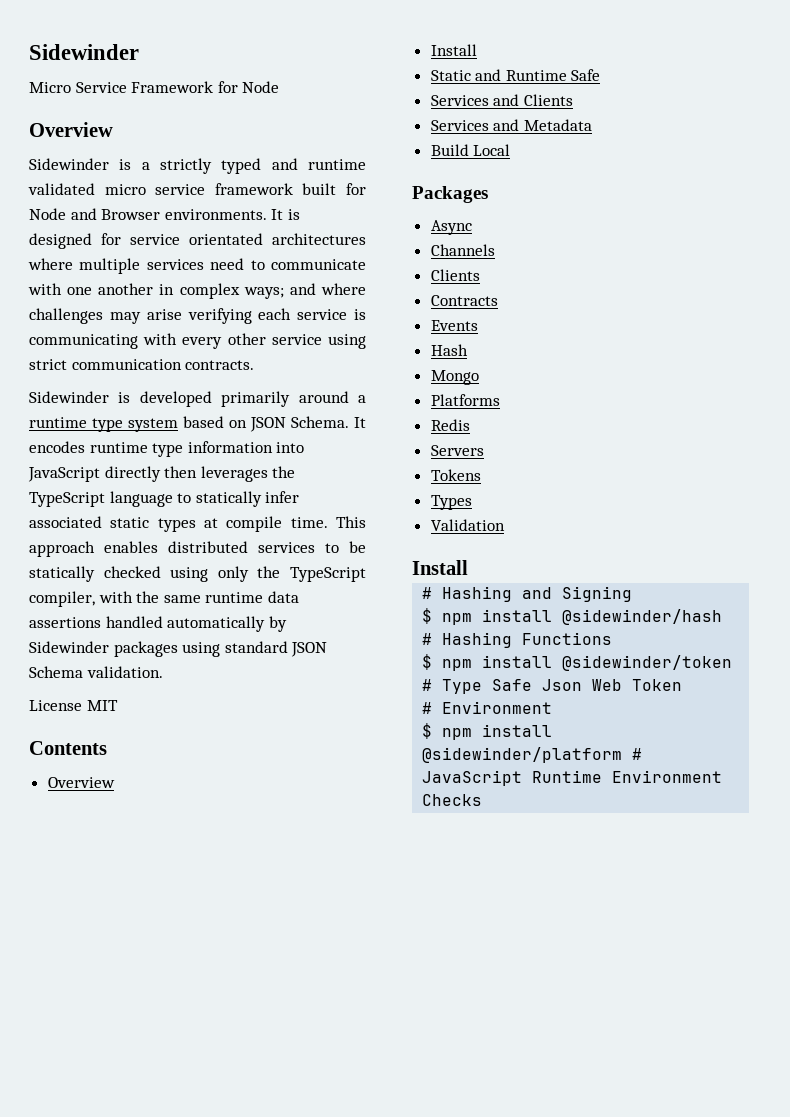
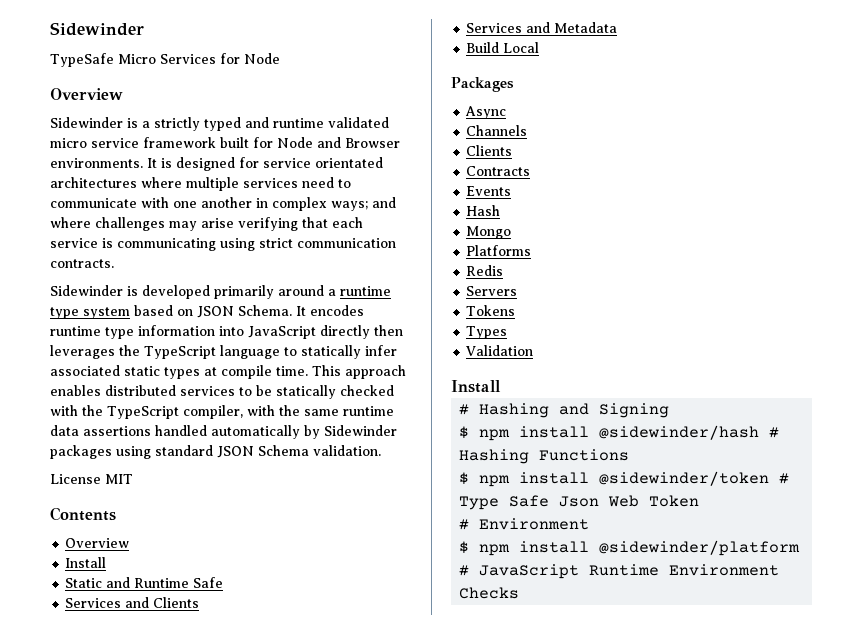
[29,81,214,93] Micro Service Framework -> [50,53,216,67] TypeSafe Micro Services
(252, 316) none -> [302,217,328,228] that
[143,333,322,349] with every other service -> (216, 244) none
[170,566,249,582] using only -> [50,405,78,416] with

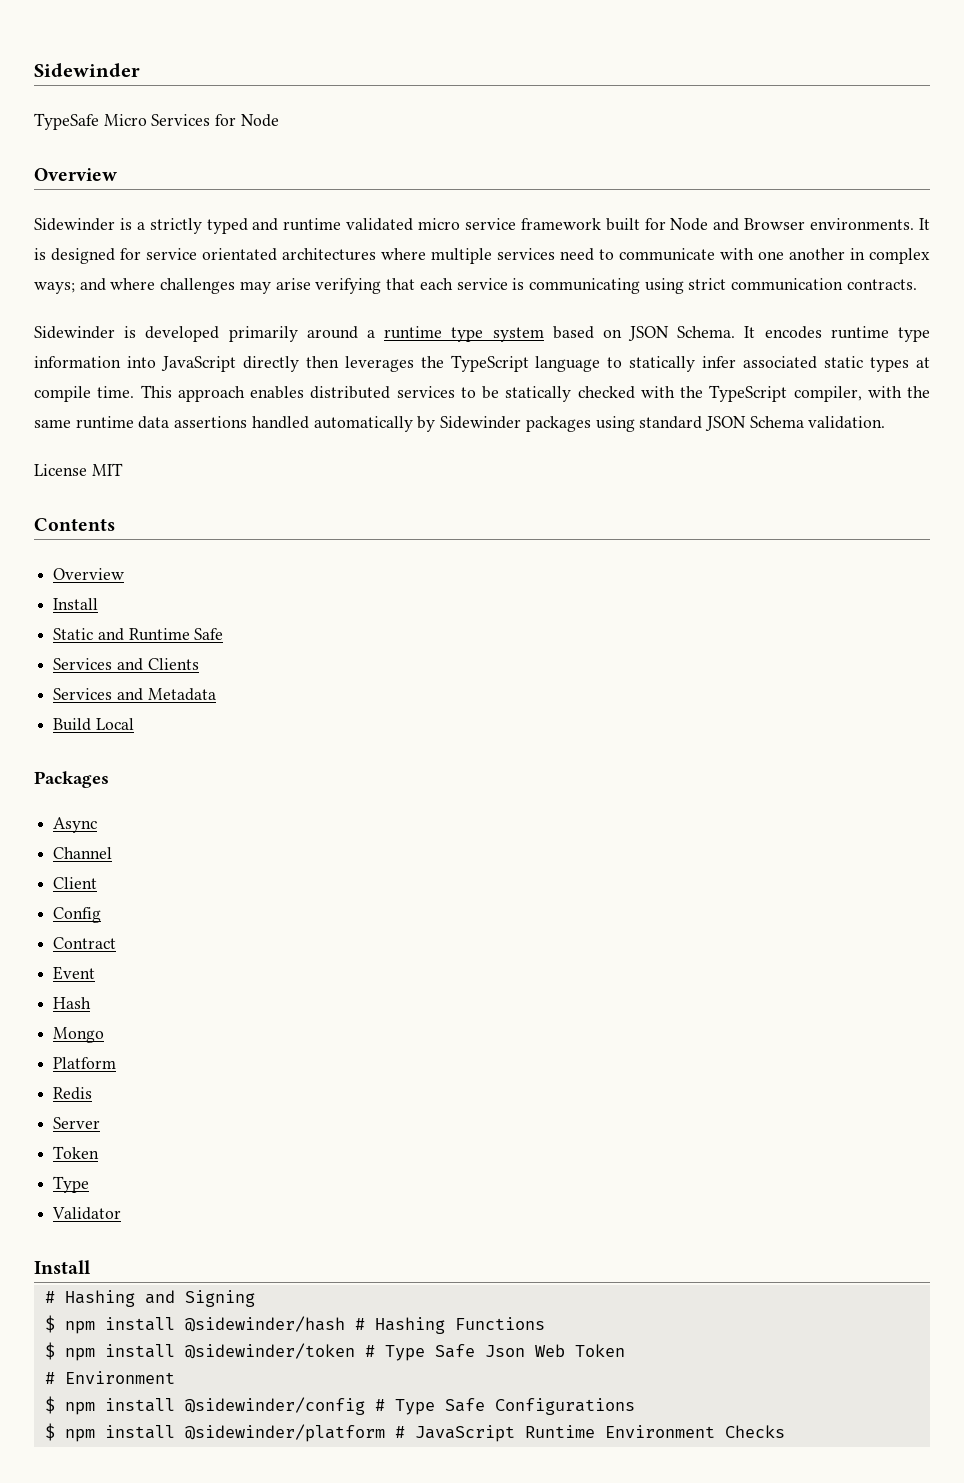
[466,125,528,136] [466,145,513,156] [466,166,531,176] [466,186,512,196] Channels // Clients // Contracts // Events -> [53,847,113,859] [53,877,98,889] [53,907,102,923] [53,937,117,949] [53,966,96,980] Channel // Client // Config // Contract // Event
[466,245,532,256] Platforms -> [53,1057,117,1069] Platform
[466,286,518,296] [466,305,516,316] [466,326,508,339] [466,345,534,356] Servers // Tokens // Types // Validation -> [53,1117,101,1129] [53,1146,100,1159] [53,1176,90,1193] [52,1207,122,1220] Server // Token // Type // Validator
(590, 524) none -> [44,1396,635,1415] // $ npm install @sidewinder/config # Type Safe Configurations

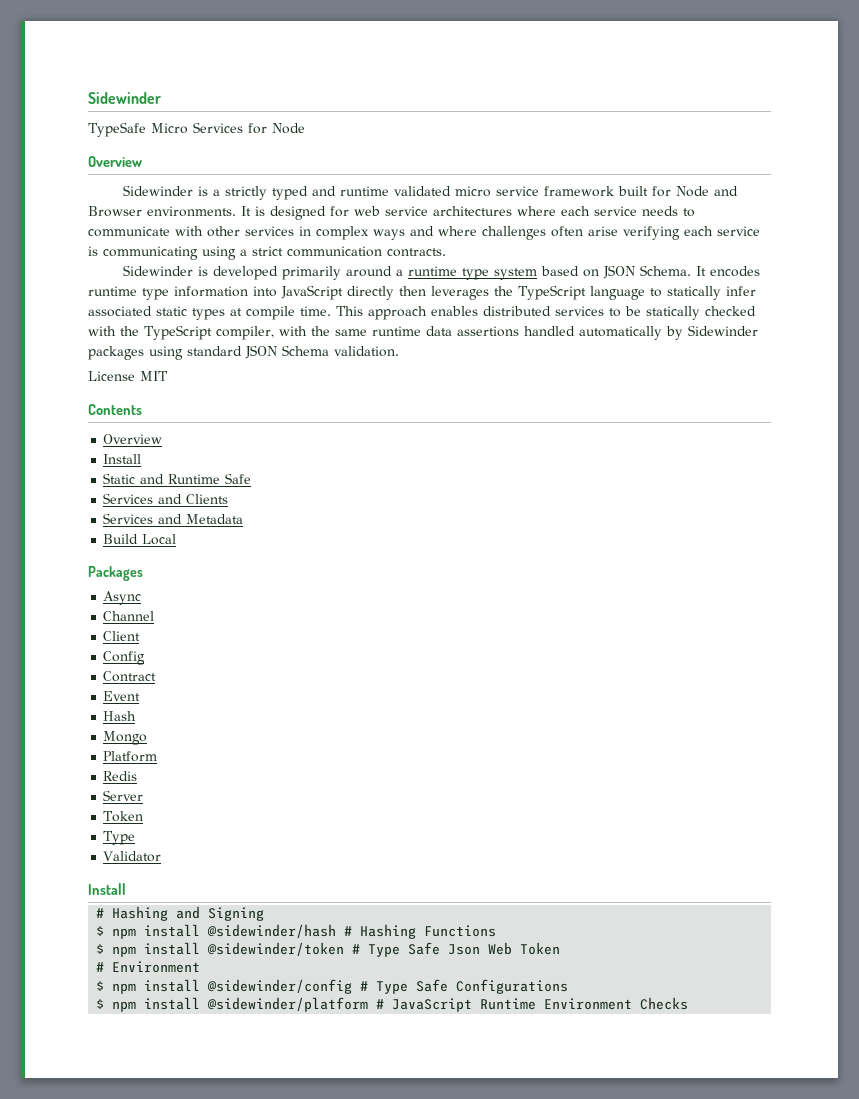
[146,248,594,264] service orientated architectures where multiple services need -> [354,206,678,216] web service architectures where each service needs
[758,248,845,260] one another -> [207,226,294,237] other services
[34,282,75,294] ways; -> [373,229,405,240] ways
[239,281,271,294] may -> [551,226,583,237] often
[386,278,416,290] that -> (680, 233) none
(684, 286) none -> [240,249,247,256] a

